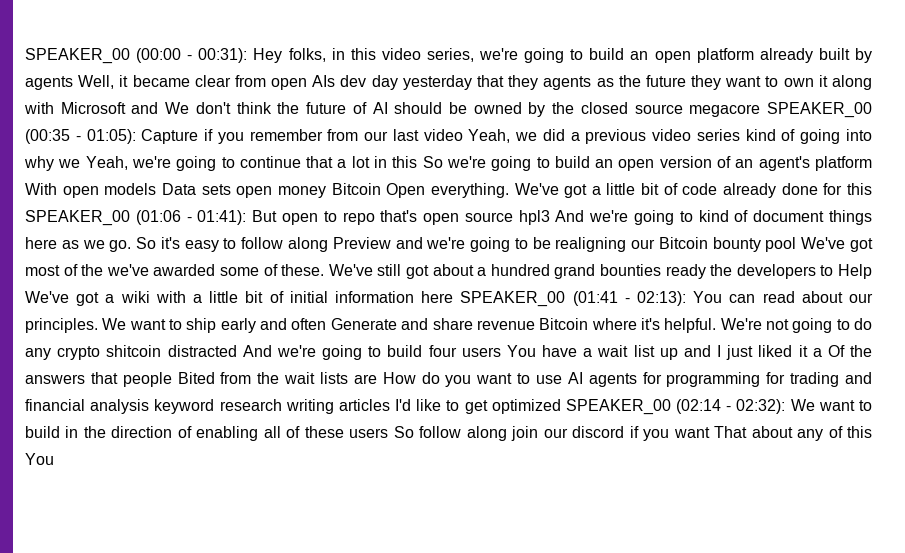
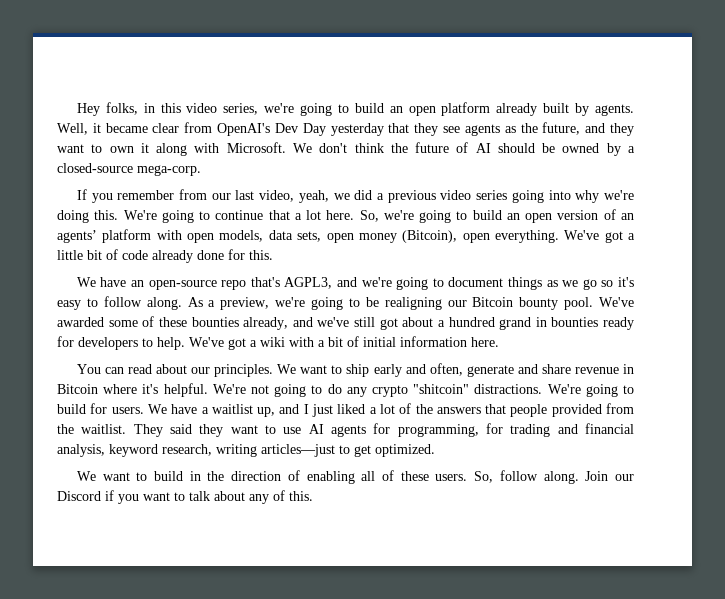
[25,48,248,64] SPEAKER_00 (00:00 - 00:31): -> (76, 109) none
[25,76,73,90] agents -> [595,104,634,116] agents.
[271,75,398,90] open AIs dev day -> [217,123,326,136] OpenAI's Dev Day
(539, 82) none -> [443,126,461,133] see
[645,75,686,87] future -> [542,122,606,135] future, and
[60,102,159,114] Microsoft and -> [226,142,286,153] Microsoft.
[552,102,872,118] [25,129,214,144] the closed source megacore SPEAKER_00 (00:35 - 01:05): Capture if -> [628,146,635,153] [57,163,201,176] [76,189,87,200] a closed-source mega-corp. // If
[423,129,511,143] video Yeah, -> [259,190,329,203] video, yeah,
[745,129,796,141] kind of -> (508, 195) none
[58,156,171,170] we Yeah, we're -> [603,190,634,200] [57,210,157,223] we're doing this. We're
[374,156,443,168] in this So -> [326,210,379,222] here. So,
[758,156,873,171] [25,183,426,198] agent's platform With open models Data sets open money Bitcoin Open -> [57,229,490,243] agents’ platform with open models, data sets, open money (Bitcoin), open
[846,183,872,195] [25,210,749,226] this SPEAKER_00 (01:06 - 01:41): But open to repo that's open source hpl3 And we're going to kind of -> [249,250,273,260] [76,277,444,290] this. // We have an open-source repo that's AGPL3, and we're going to
[25,237,57,249] here -> (543, 283) none
[109,237,157,252] go. So -> [582,279,614,290] go so
[287,237,423,252] along Preview and -> [146,297,270,310] along. As a preview,
[765,237,873,252] [25,264,373,276] pool We've got most of the we've awarded some of these. We've -> [564,297,634,310] [57,316,350,330] pool. We've awarded some of these bounties already, and we've
(596, 271) none -> [535,317,547,327] in
[710,264,733,276] the -> [57,336,74,347] for
[838,264,873,279] Help -> [157,337,185,350] help.
[209,291,239,303] little -> (325, 343) none
[421,291,686,307] here SPEAKER_00 (01:41 - 02:13): -> [471,337,499,347] here. //
[291,318,397,330] often Generate -> [429,363,514,377] often, generate
(535, 325) none -> [623,364,634,374] in
[106,345,678,360] shitcoin distracted And we're going to build four users You have a wait list up -> [413,384,634,397] [57,403,276,417] "shitcoin" distractions. We're going to build for users. We have a waitlist up,
[798,345,845,357] it a Of -> [369,403,412,414] a lot of
[177,372,215,384] Bited -> [551,404,602,417] provided
[284,372,472,387] wait lists are How do you -> [81,424,224,437] waitlist. They said they
[666,372,761,387] programming -> [397,424,479,437] programming,
[90,399,786,415] analysis keyword research writing articles I'd like to get optimized SPEAKER_00 (02:14 - 02:32): -> [57,444,435,457] analysis, keyword research, writing articles—just to get optimized. //
[349,426,625,441] users So follow along join our discord -> [435,470,634,484] [57,491,101,501] users. So, follow along. Join our Discord
[714,426,748,438] That -> [174,491,210,501] to talk
[847,426,873,438] [25,453,54,465] this You -> [289,491,313,501] this.

